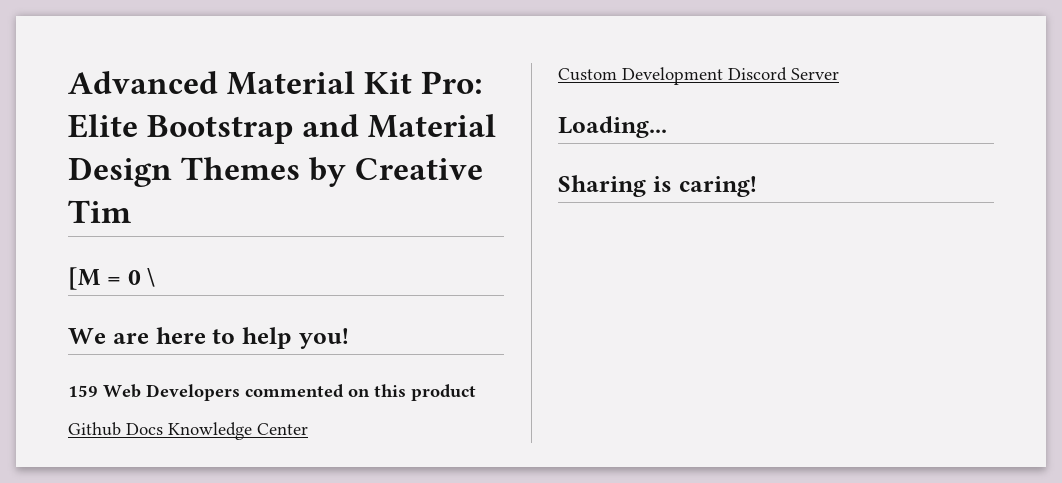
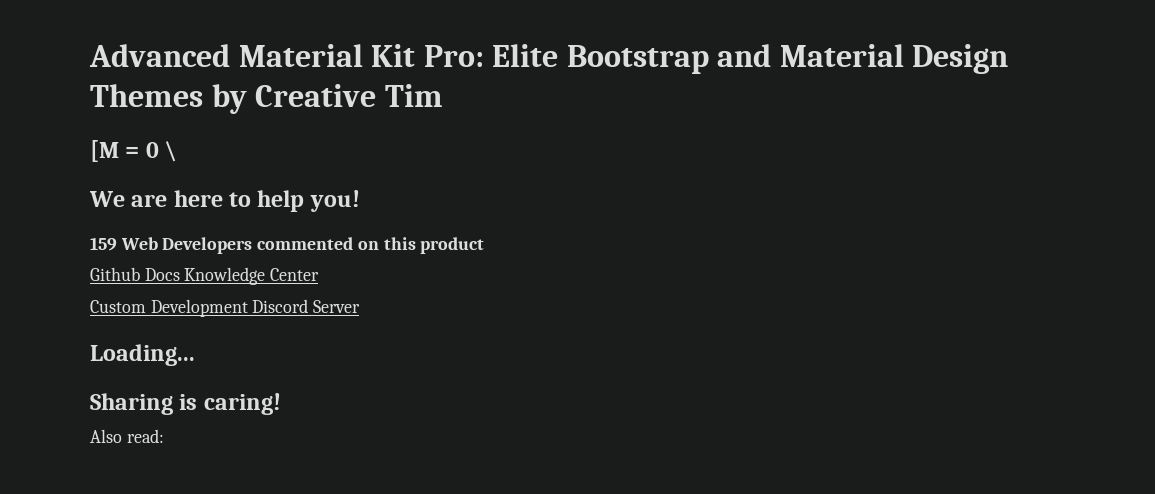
(757, 186) none -> [90,429,164,443] // Also read:

